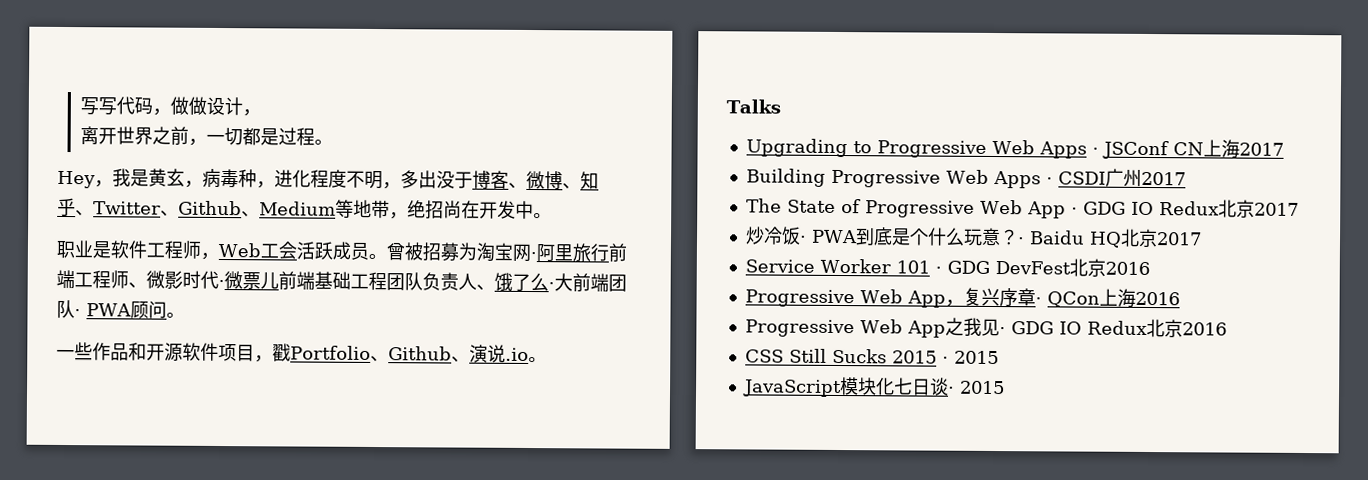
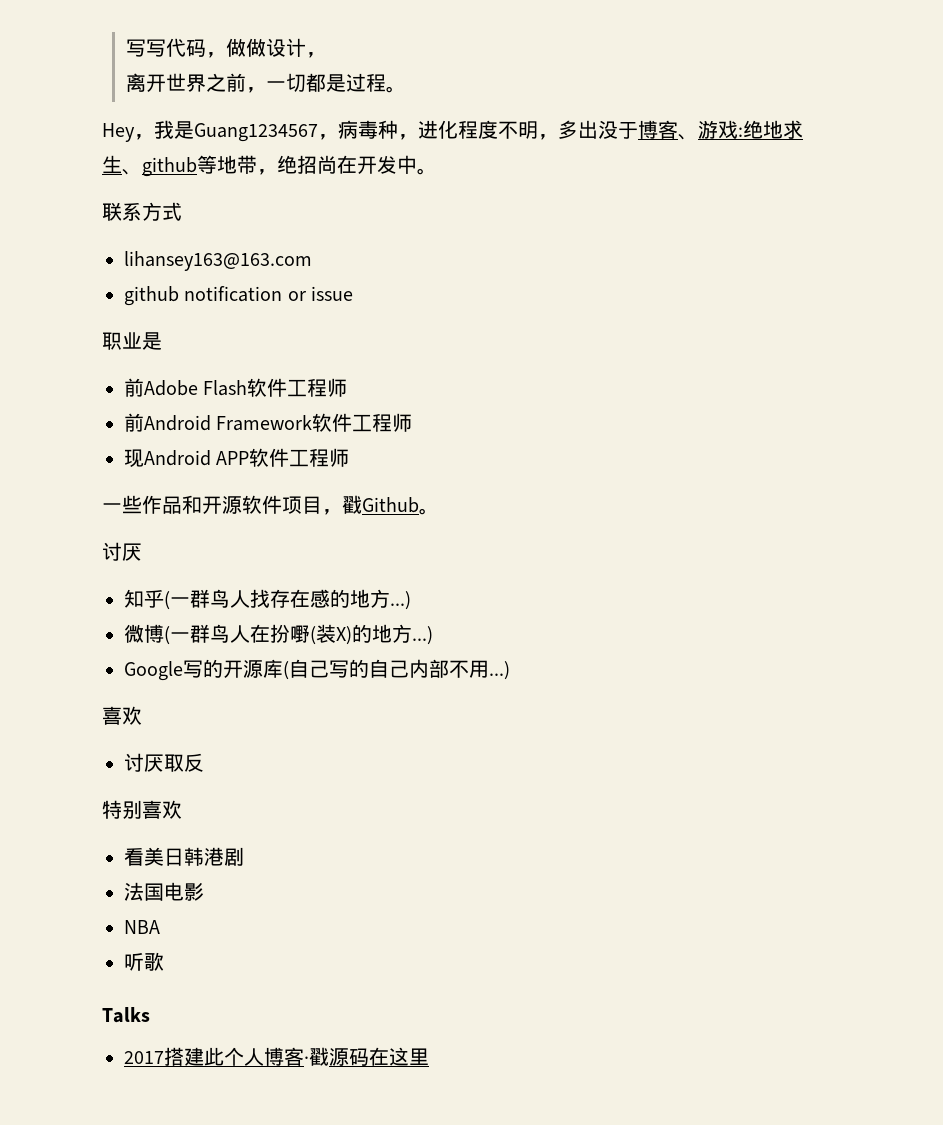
[148,168,185,187] 黄玄 -> [194,123,318,142] Guang1234567
[526,170,599,190] [57,197,336,218] 微博、知乎、Twitter、Github、Medium -> [698,120,803,139] [102,155,197,177] 游戏:绝地求生、github
(552, 216) none -> [102,202,182,221] [124,251,312,271] [124,286,354,306] // 联系方式 // lihansey163@163.com // github notification or issue
[110,240,627,263] [56,269,627,292] [56,299,185,319] 软件工程师，Web工会活跃成员。曾被招募为淘宝网·阿里旅行前端工程师、微影时代·微票儿前端基础工程团队负责人、饿了么·大前端团队· PWA顾问。 -> [124,378,348,397] [124,413,413,432] [124,448,350,468] // 前Adobe Flash软件工程师 // 前Android Framework软件工程师 // 现Android APP软件工程师
[290,344,547,363] [726,99,781,114] [745,138,1284,160] [745,168,1186,189] [745,198,1299,219] [744,226,1202,248] [744,258,1150,277] [744,287,1180,308] [744,317,1227,338] [744,348,999,365] [741,377,1005,398] Portfolio、Github、演说.io。 // Talks // Upgrading to Progressive Web Apps · JSConf CN上海2017 // Building Progressive Web Apps · CSDI广州2017 // The State of Progressive Web App · GDG IO Redux北京2017 // 炒冷饭· PWA到底是个什么玩意？· Baidu HQ北京2017 // Service Worker 101 · GDG DevFest北京2016 // Progressive Web App，复兴序章· QCon上海2016 // Progressive Web App之我见· GDG IO Redux北京2016 // CSS Still Sucks 2015 · 2015 // JavaScript模块化七日谈· 2015 -> [362,497,439,515] [102,542,142,561] [124,589,411,610] [124,624,433,645] [124,659,510,681] [102,706,142,725] [124,753,204,772] [102,800,182,819] [124,847,244,866] [124,882,204,901] [124,920,160,934] [124,952,164,971] [102,1007,150,1023] [124,1047,429,1066] Github。 // 讨厌 // 知乎(一群鸟人找存在感的地方...) // 微博(一群鸟人在扮嘢(装X)的地方...) // Google写的开源库(自己写的自己内部不用...) // 喜欢 // 讨厌取反 // 特别喜欢 // 看美日韩港剧 // 法国电影 // NBA // 听歌 // Talks // 2017搭建此个人博客·戳源码在这里

